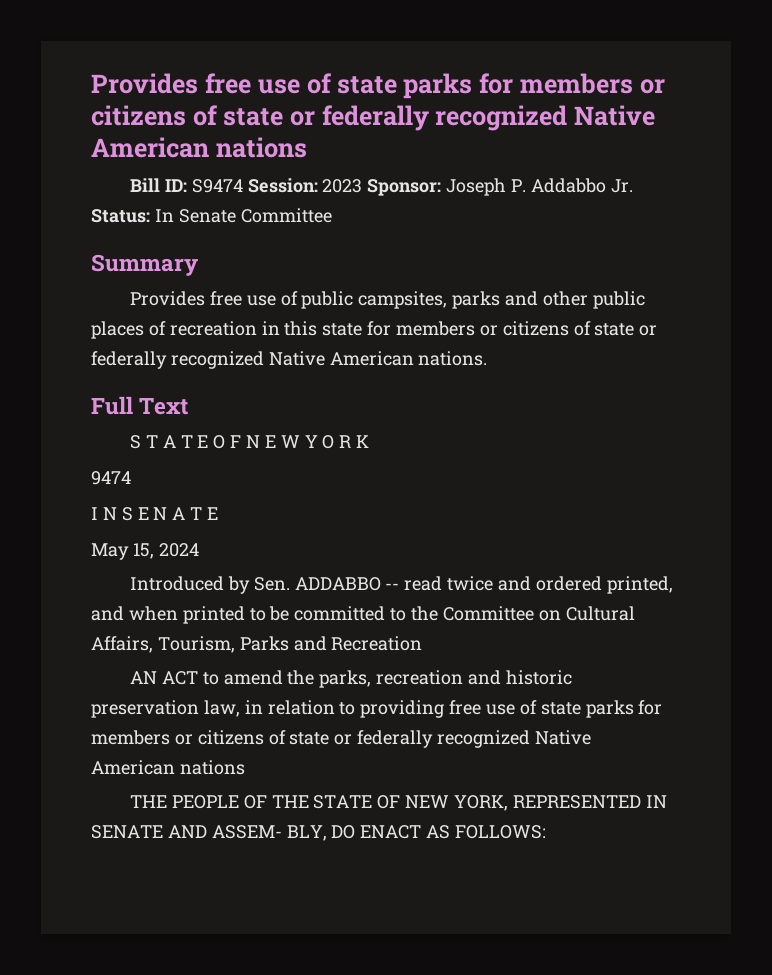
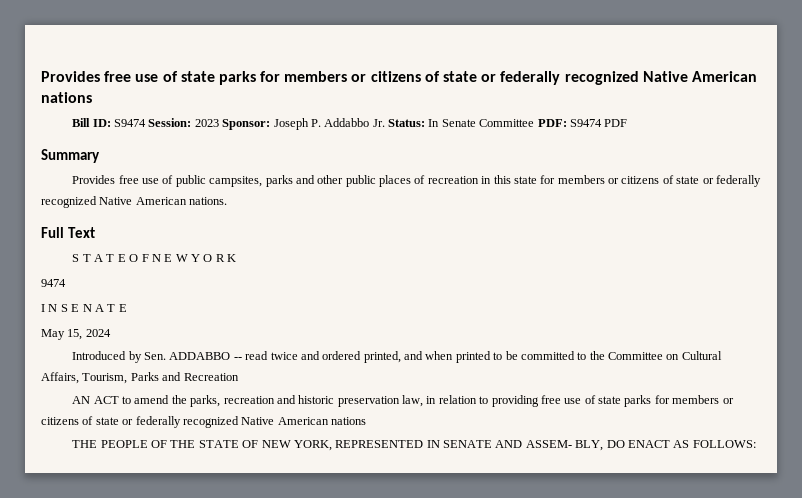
(332, 215) none -> [537,119,628,127] PDF: S9474 PDF

